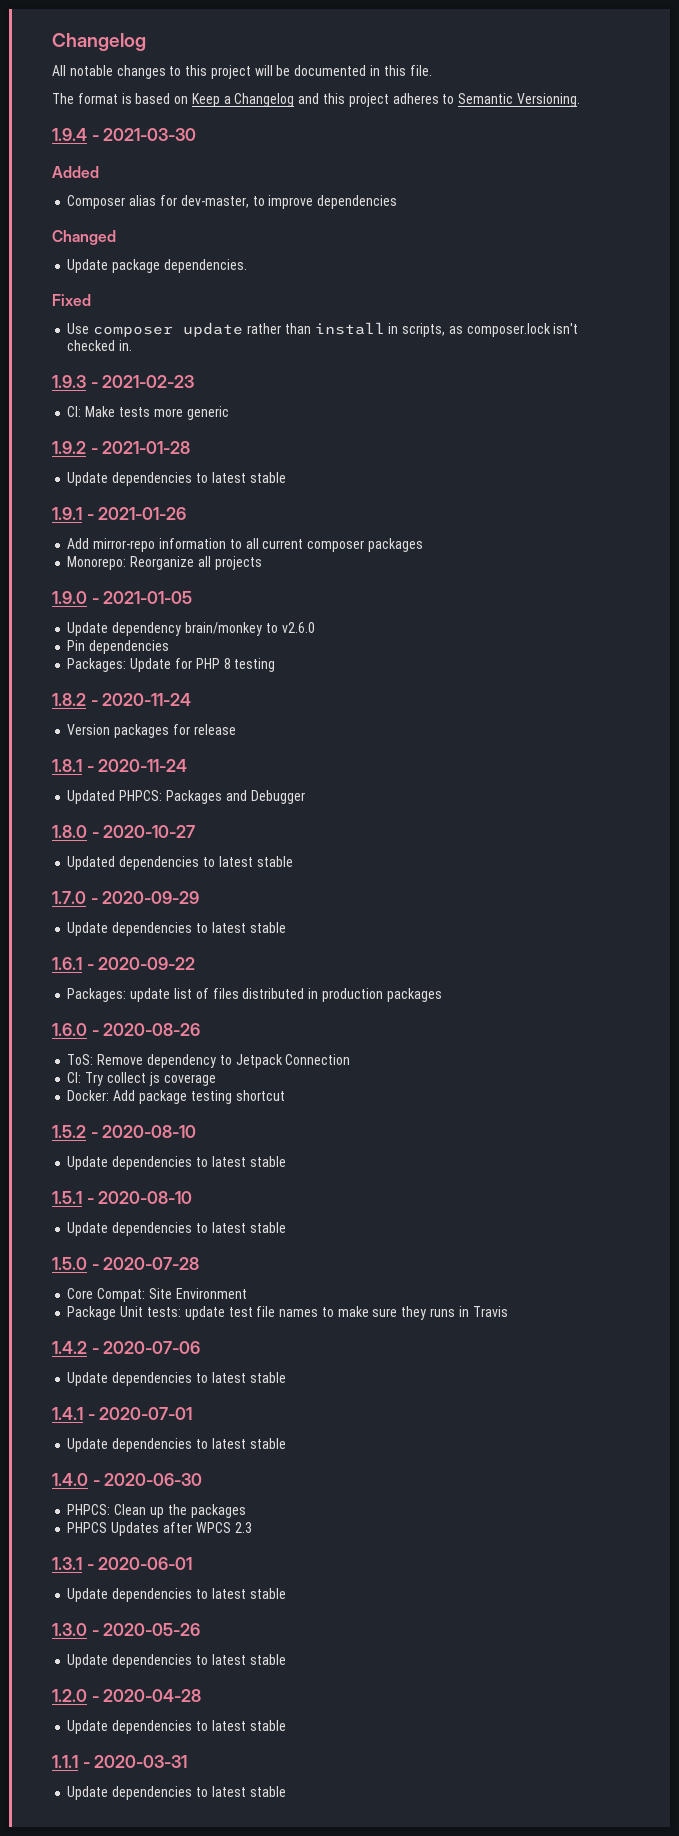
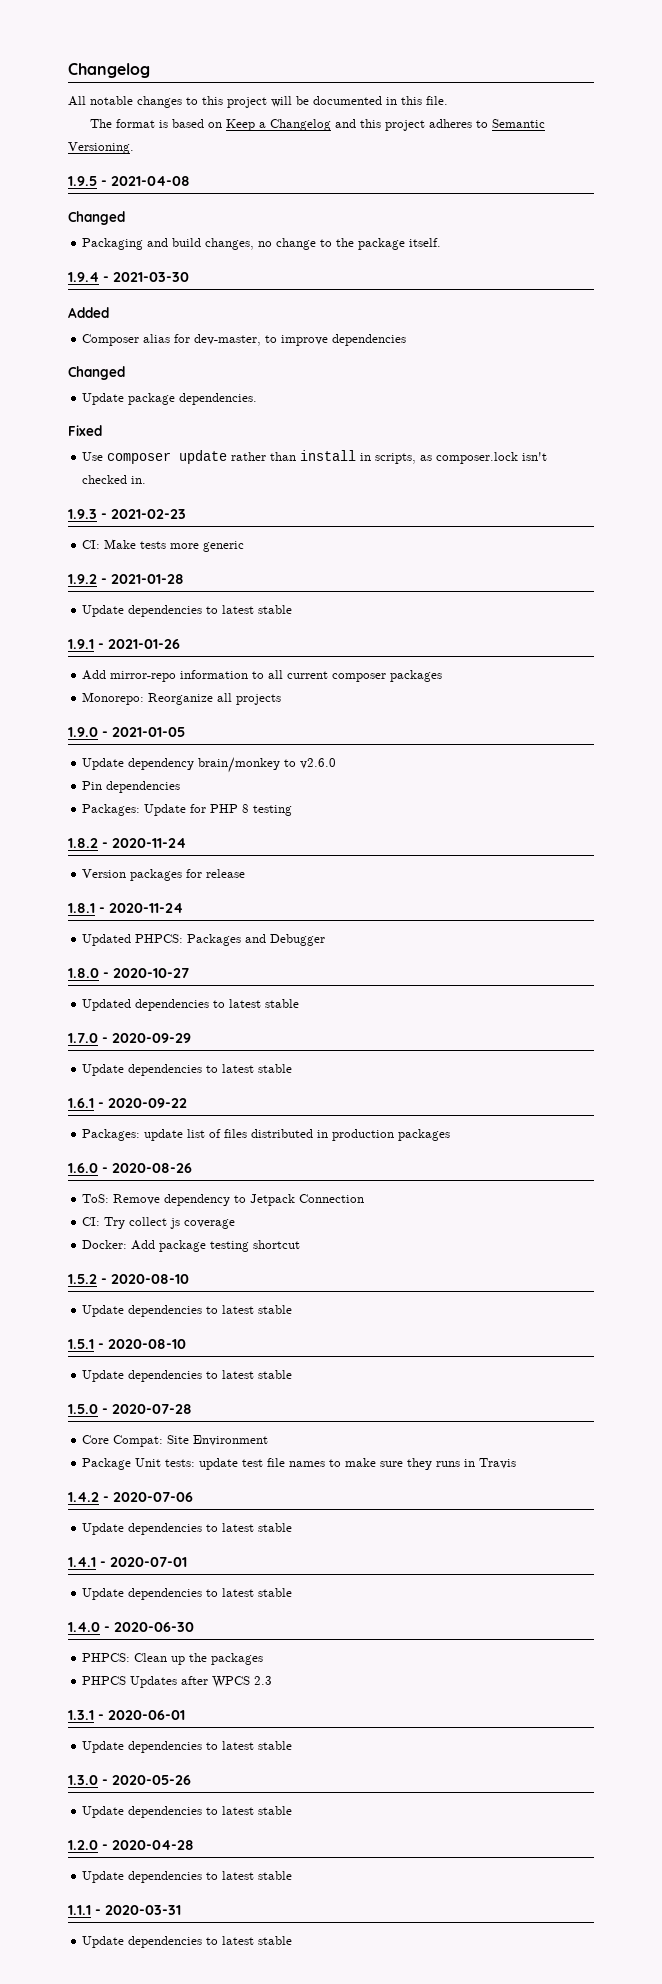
(580, 100) none -> [68,176,190,186] [68,211,125,225] [82,238,442,250] // 1.9.5 - 2021-04-08 // Changed // Packaging and build changes, no change to the package itself.

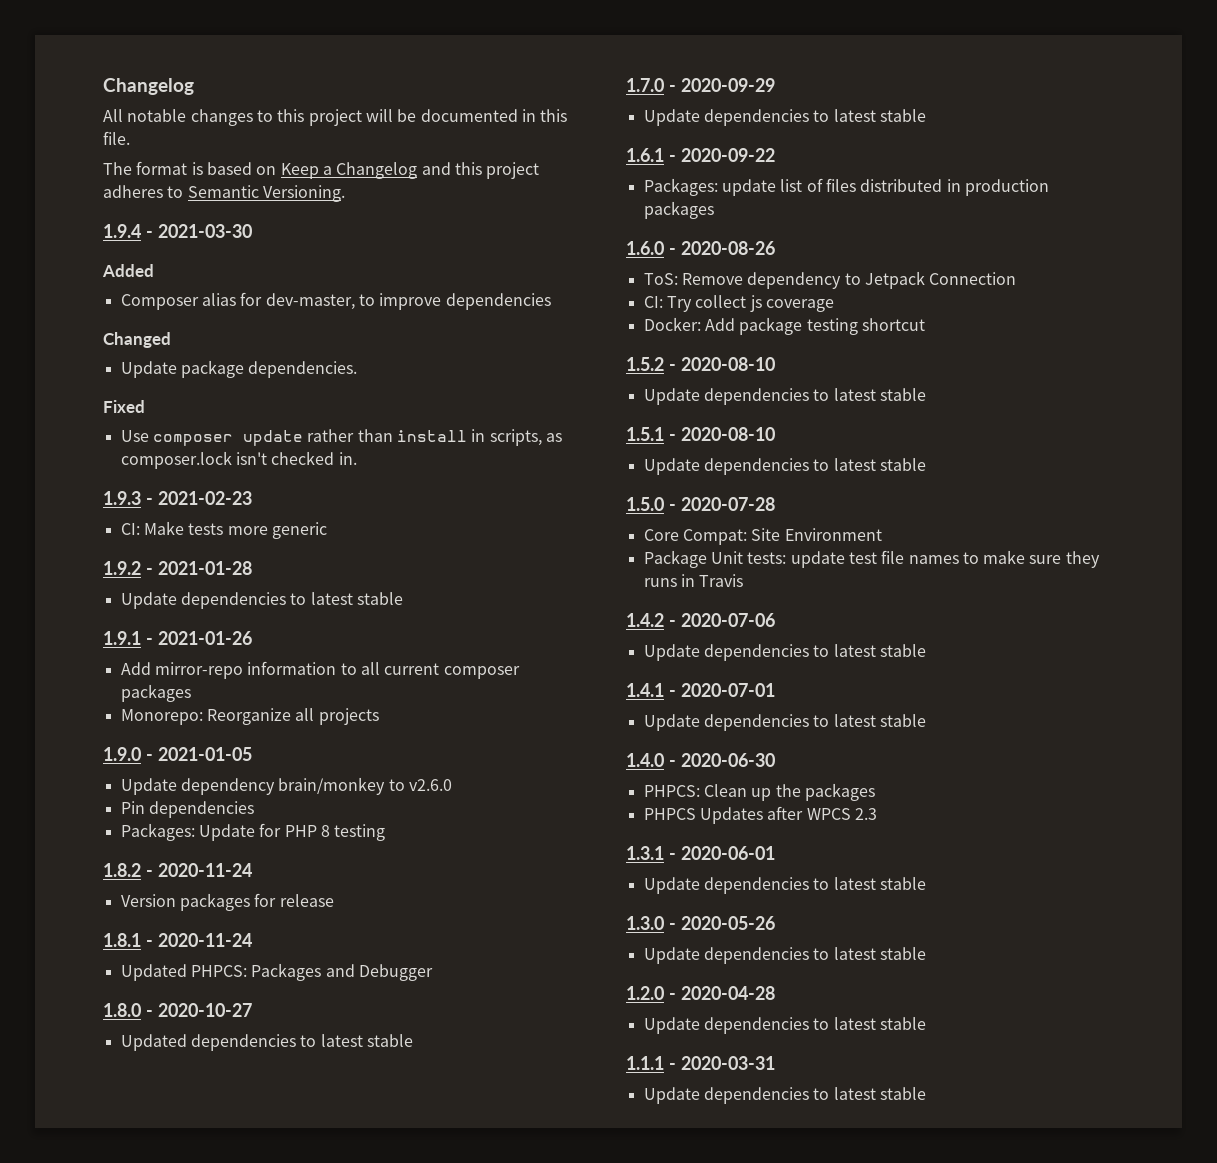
[68,176,190,186] [68,211,125,225] [82,238,442,250] // 1.9.5 - 2021-04-08 // Changed // Packaging and build changes, no change to the package itself. -> (345, 193) none

